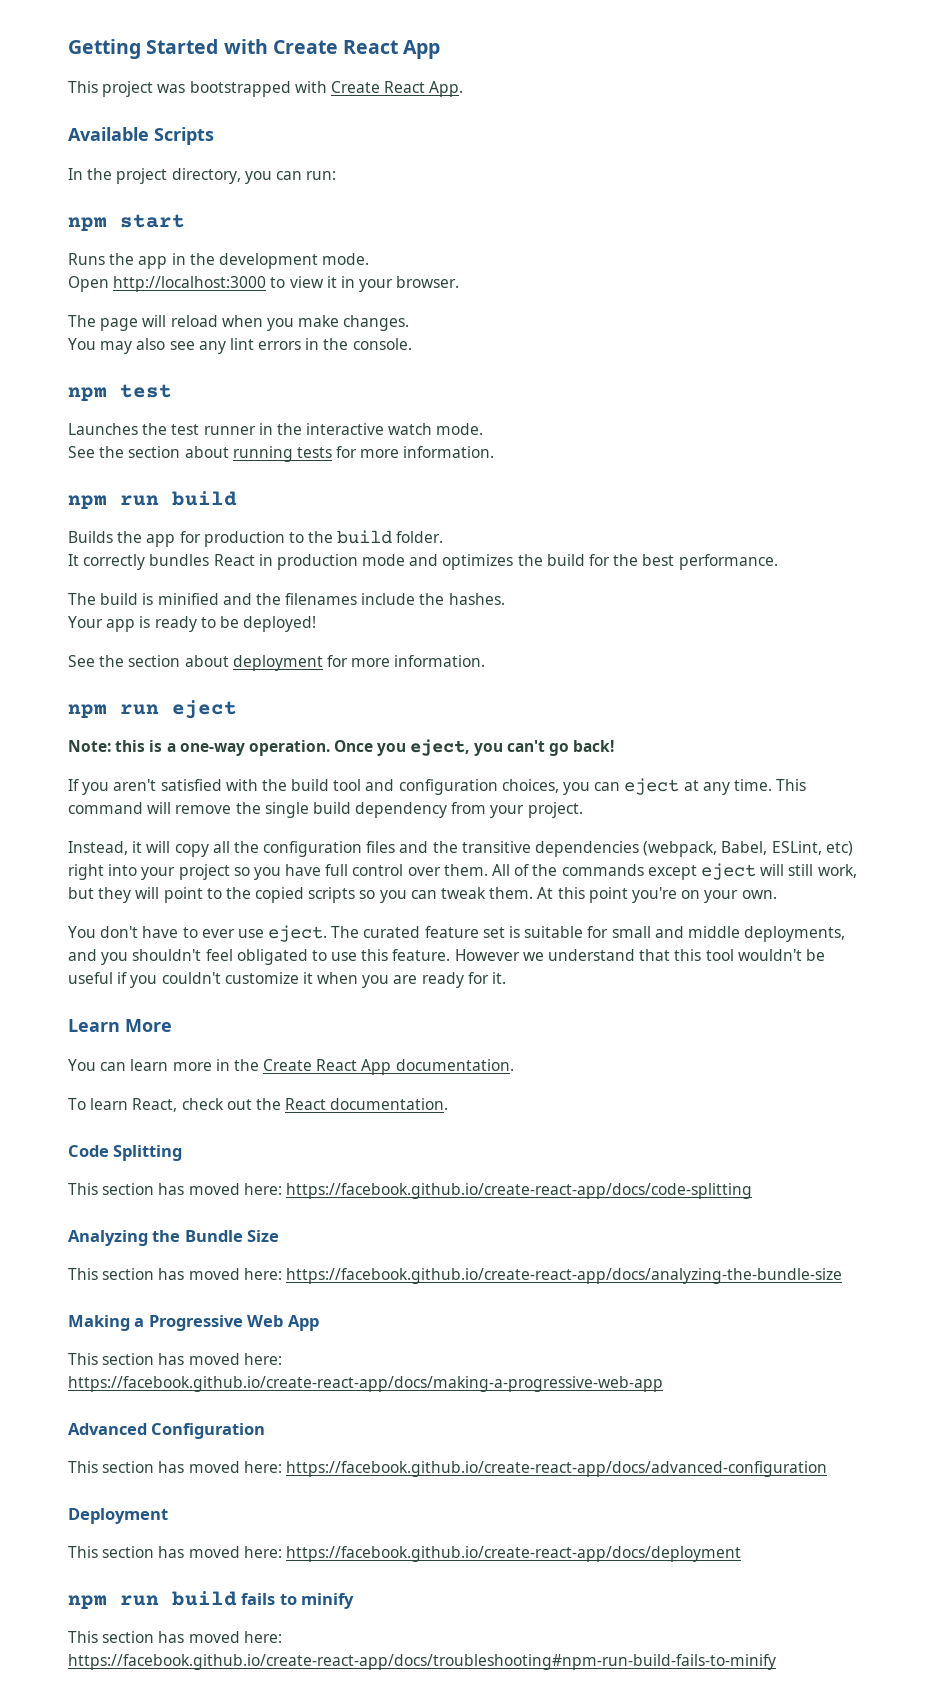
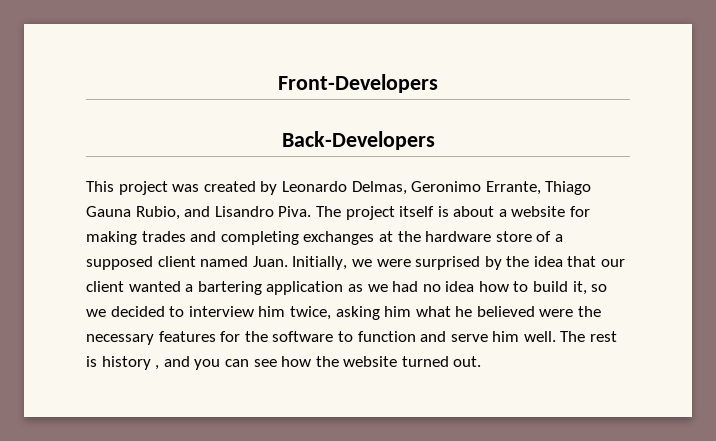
[68,39,441,59] [68,81,464,97] [68,127,214,145] [68,168,337,184] [68,214,185,231] [68,253,370,269] [68,276,460,292] [68,315,410,331] [68,338,412,354] [68,384,172,401] [68,423,484,435] [68,446,495,462] [68,491,237,509] [68,530,444,547] [68,554,778,570] [68,593,505,605] [68,616,317,632] [68,655,486,671] [68,700,237,719] [68,739,615,756] [68,778,807,795] [68,802,583,818] [68,841,853,857] [68,863,857,880] [68,887,777,903] [68,925,846,942] [68,949,825,965] [68,972,507,988] [68,1019,172,1032] [68,1059,514,1075] [68,1098,449,1112] [68,1145,183,1161] [68,1183,752,1199] [68,1230,280,1246] [68,1268,842,1284] [68,1315,319,1331] [68,1353,282,1365] [68,1376,663,1392] [68,1423,266,1439] [68,1461,827,1477] [68,1508,168,1524] [68,1546,741,1562] [68,1591,355,1609] [68,1631,282,1643] [68,1654,776,1670] Getting Started with Create React App // This project was bootstrapped with Create React App. // Available Scripts // In the project directory, you can run: // npm start // Runs the app in the development mode. // Open http://localhost:3000 to view it in your browser. // The page will reload when you make changes. // You may also see any lint errors in the console. // npm test // Launches the test runner in the interactive watch mode. // See the section about running tests for more information. // npm run build // Builds the app for production to the build folder. // It correctly bundles React in production mode and optimizes the build for the best performance. // The build is minified and the filenames include the hashes. // Your app is ready to be deployed! // See the section about deployment for more information. // npm run eject // Note: this is a one-way operation. Once you eject, you can't go back! // If you aren't satisfied with the build tool and configuration choices, you can eject at any time. This command will remove the single build dependency from your project. // Instead, it will copy all the configuration files and the transitive dependencies (webpack, Babel, ESLint, etc) right into your project so you have full control over them. All of the commands except eject will still work, but they will point to the copied scripts so you can tweak them. At this point you're on your own. // You don't have to ever use eject. The curated feature set is suitable for small and middle deployments, and you shouldn't feel obligated to use this feature. However we understand that this tool wouldn't be useful if you couldn't customize it when you are ready for it. // Learn More // You can learn more in the Create React App documentation. // To learn React, check out the React documentation. // Code Splitting // This section has moved here: https://facebook.github.io/create-react-app/docs/code-splitting // Analyzing the Bundle Size // This section has moved here: https://facebook.github.io/create-react-app/docs/analyzing-the-bundle-size // Making a Progressive Web App // This section has moved here: https://facebook.github.io/create-react-app/docs/making-a-progressive-web-app // Advanced Configuration // This section has moved here: https://facebook.github.io/create-react-app/docs/advanced-configuration // Deployment // This section has moved here: https://facebook.github.io/create-react-app/docs/deployment // npm run build fails to minify // This section has moved here: https://facebook.github.io/create-react-app/docs/troubleshooting#npm-run-build-fails-to-minify -> [278,74,438,93] [281,131,435,150] [86,181,592,195] [86,206,591,220] [86,231,563,245] [86,256,626,270] [86,281,608,295] [86,306,602,320] [86,331,618,345] [86,356,482,370] Front-Developers // Back-Developers // This project was created by Leonardo Delmas, Geronimo Errante, Thiago Gauna Rubio, and Lisandro Piva. The project itself is about a website for making trades and completing exchanges at the hardware store of a supposed client named Juan. Initially, we were surprised by the idea that our client wanted a bartering application as we had no idea how to build it, so we decided to interview him twice, asking him what he believed were the necessary features for the software to function and serve him well. The rest is history , and you can see how the website turned out.

